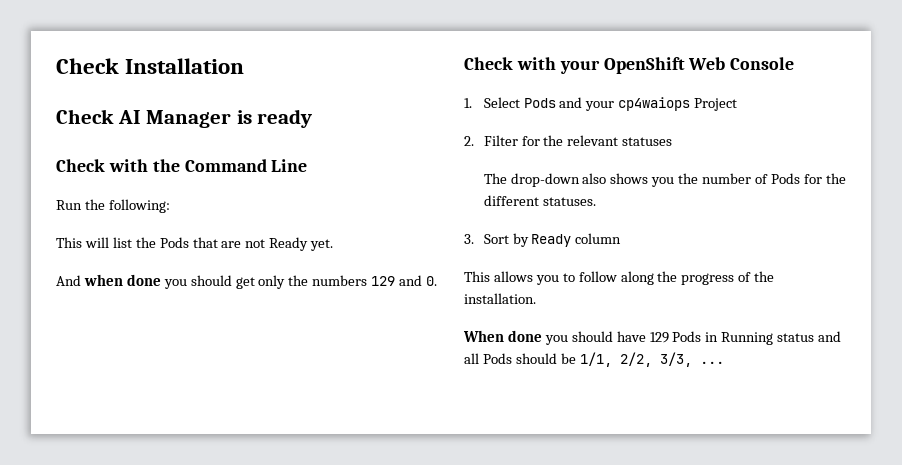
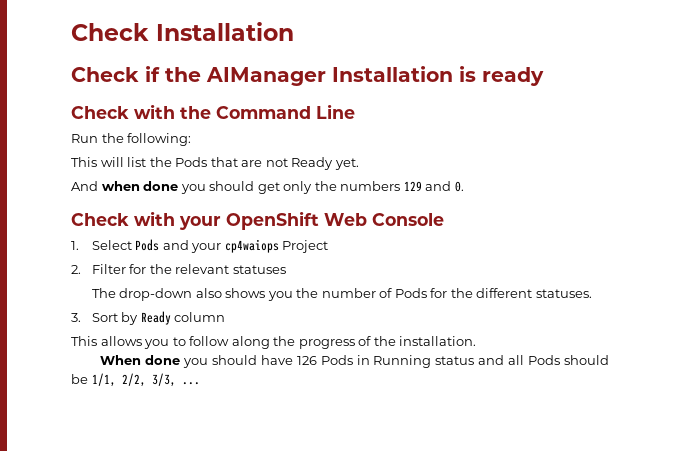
[117,110,232,128] AI Manager -> [145,66,453,86] if the AIManager Installation
[649,332,669,343] 129 -> [296,356,317,365] 126

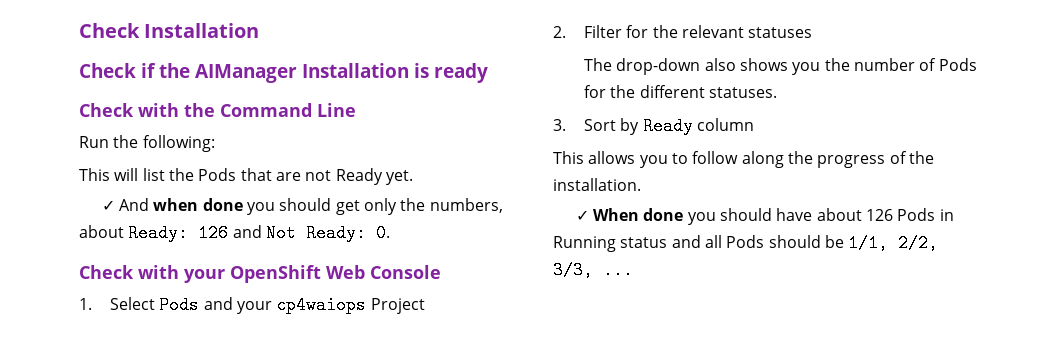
(359, 164) none -> [101,200,115,211] ✓
[340,181,452,191] numbers 129 and -> [429,198,503,213] [79,224,366,242] numbers, about Ready: 126 and Not Ready:
(477, 341) none -> [575,210,589,221] ✓
(293, 360) none -> [816,208,862,221] about

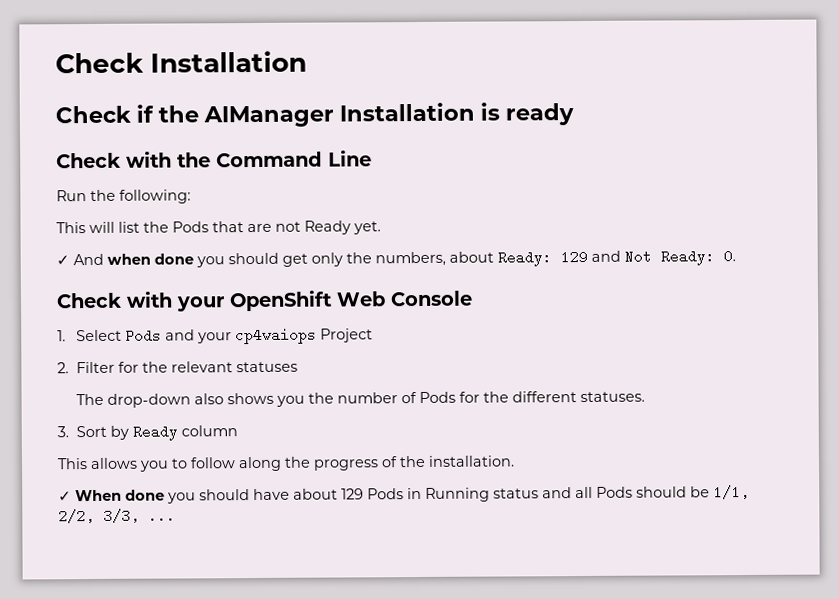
[198,224,229,242] 126 -> [560,249,588,265] 129
[865,209,893,221] 126 -> [341,488,364,500] 129

